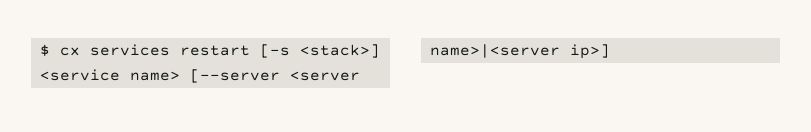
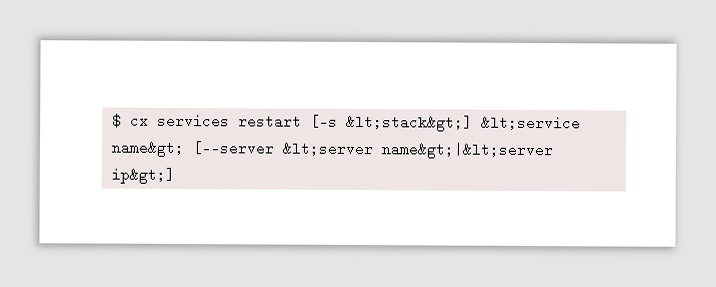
[299,44,380,58] [39,69,360,83] [429,44,610,59] <stack>] <service name> [--server <server name>|<server ip>] -> [345,114,581,132] [110,140,554,160] [110,167,175,184] &lt;stack&gt;] &lt;service name&gt; [--server &lt;server name&gt;|&lt;server ip&gt;]

